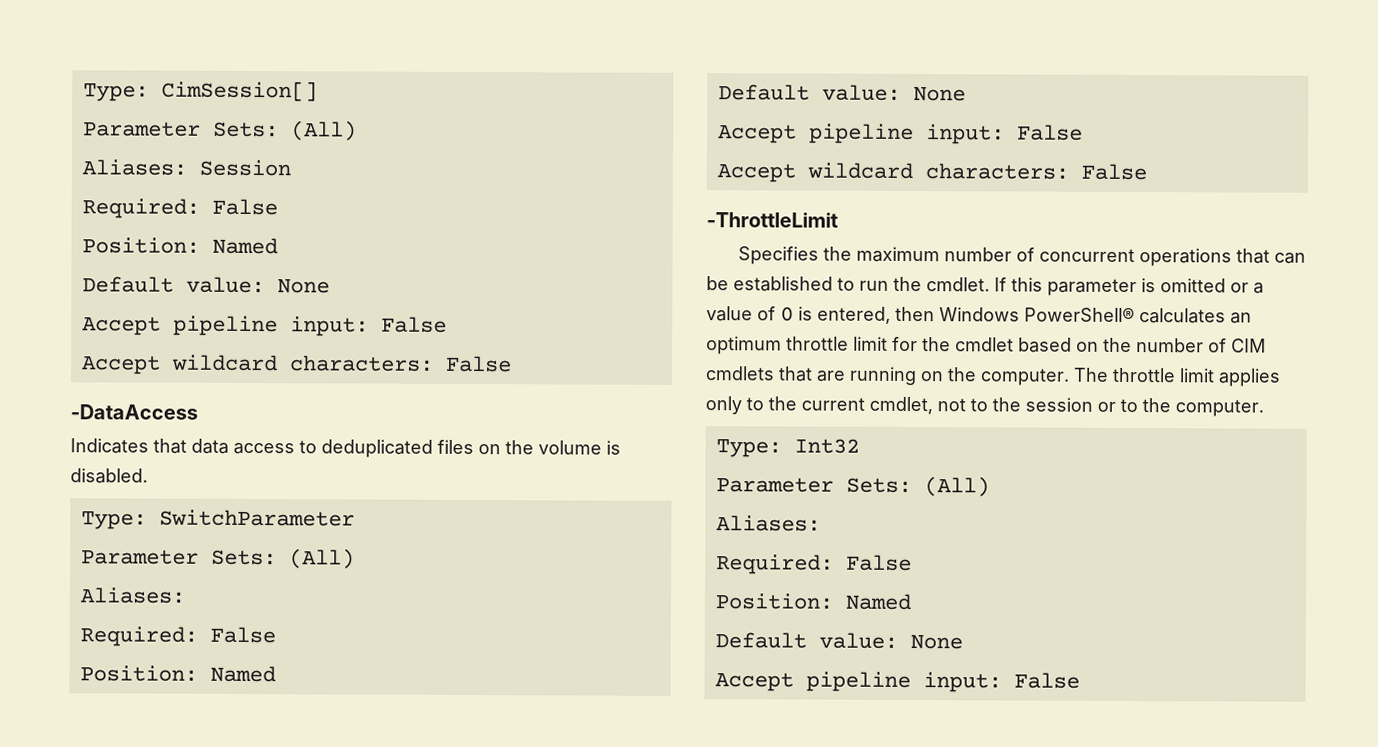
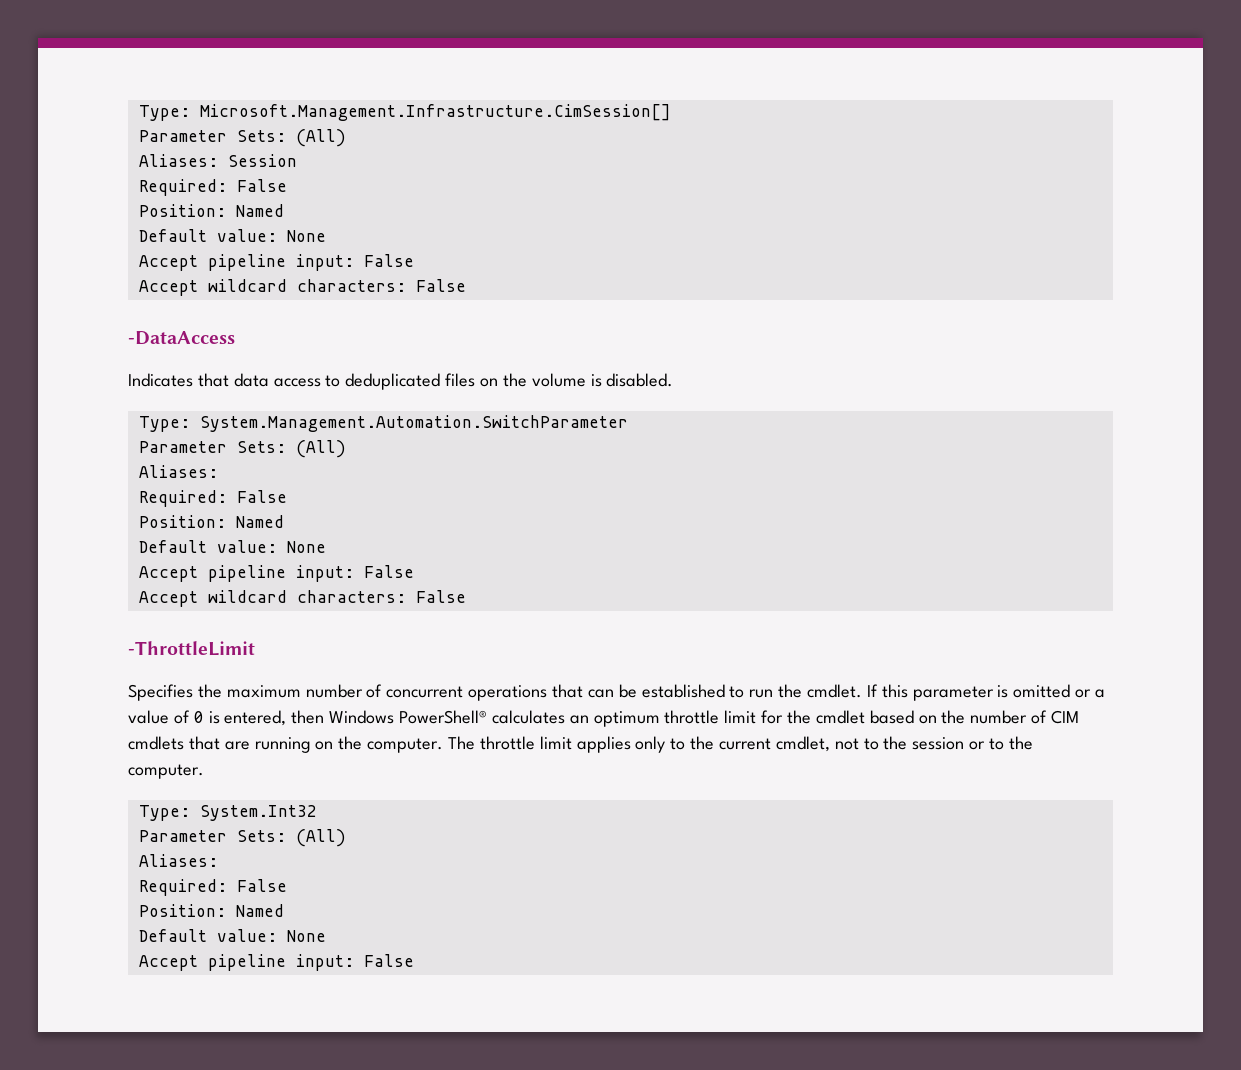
[82,80,318,102] Type: CimSession[] -> [138,104,671,121] Type: Microsoft.Management.Infrastructure.CimSession[]
[158,509,355,527] SwitchParameter -> [199,415,628,432] System.Management.Automation.SwitchParameter
[793,438,860,454] Int32 -> [199,805,317,821] System.Int32

